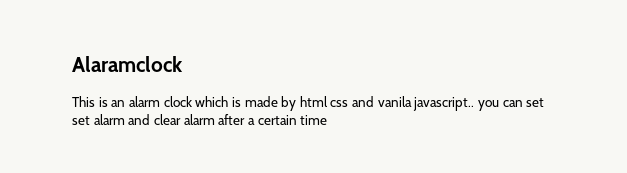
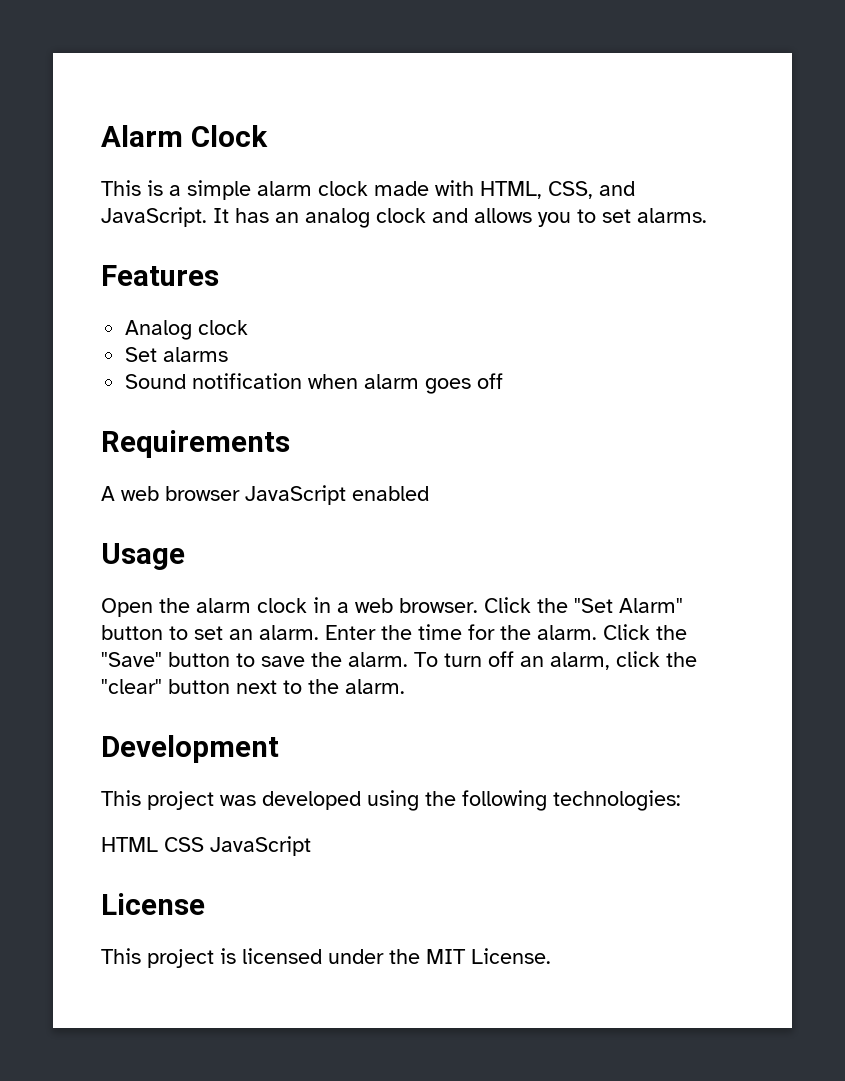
[72,56,183,72] Alaramclock -> [101,125,268,147] Alarm Clock
[111,96,545,111] [72,114,328,125] an alarm clock which is made by html css and vanila javascript.. you can set set alarm and clear alarm after a certain time -> [169,180,635,200] [101,207,707,228] [101,265,219,286] [125,320,249,340] [125,347,229,362] [125,373,504,394] [101,430,290,458] [101,485,429,505] [101,543,185,570] [101,597,683,617] [101,624,687,640] [101,651,697,670] [101,679,405,694] [101,735,279,763] [101,790,681,811] [101,836,311,856] [101,893,205,915] [101,948,551,968] a simple alarm clock made with HTML, CSS, and JavaScript. It has an analog clock and allows you to set alarms. // Features // Analog clock // Set alarms // Sound notification when alarm goes off // Requirements // A web browser JavaScript enabled // Usage // Open the alarm clock in a web browser. Click the "Set Alarm" button to set an alarm. Enter the time for the alarm. Click the "Save" button to save the alarm. To turn off an alarm, click the "clear" button next to the alarm. // Development // This project was developed using the following technologies: // HTML CSS JavaScript // License // This project is licensed under the MIT License.

